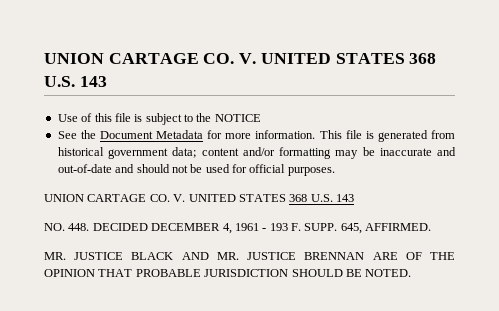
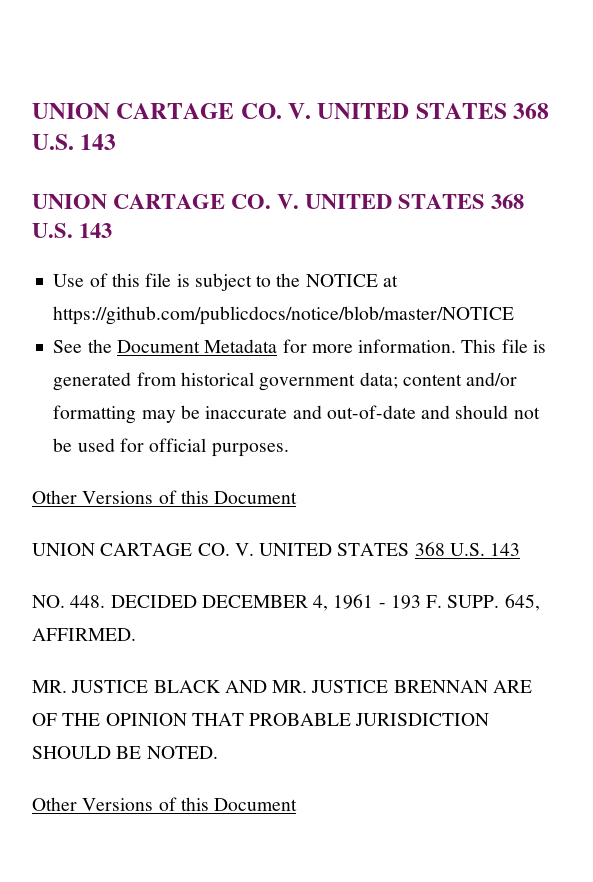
[44,53,437,64] [44,76,107,87] UNION CARTAGE CO. V. UNITED STATES 368 U.S. 143 -> [32,103,550,119] [32,134,117,150] [32,194,525,209] [32,223,113,238] UNION CARTAGE CO. V. UNITED STATES 368 U.S. 143 // UNION CARTAGE CO. V. UNITED STATES 368 U.S. 143
(261, 118) none -> [382,275,398,287] [53,306,515,325] at https://github.com/publicdocs/notice/blob/master/NOTICE
(335, 171) none -> [32,490,298,504] // Other Versions of this Document
(412, 273) none -> [32,797,298,811] // Other Versions of this Document

